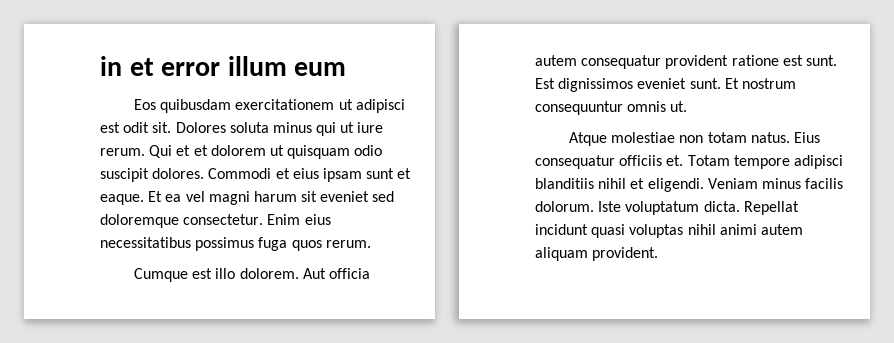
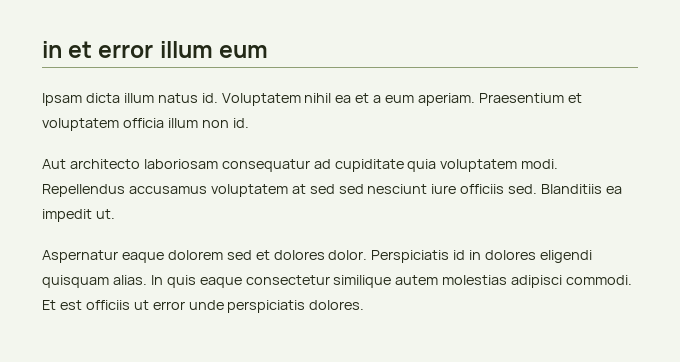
[134,99,405,113] [100,122,384,136] [100,145,383,159] [100,168,412,182] [100,191,395,205] [100,214,331,228] [100,237,371,251] [134,268,370,282] [535,55,837,69] [535,78,796,92] [535,101,688,115] [569,132,820,146] [535,155,843,169] [535,178,844,192] [535,201,799,215] [535,224,803,238] [535,247,659,261] Eos quibusdam exercitationem ut adipisci est odit sit. Dolores soluta minus qui ut iure rerum. Qui et et dolorem ut quisquam odio suscipit dolores. Commodi et eius ipsam sunt et eaque. Et ea vel magni harum sit eveniet sed doloremque consectetur. Enim eius necessitatibus possimus fuga quos rerum. // Cumque est illo dolorem. Aut officia autem consequatur provident ratione est sunt. Est dignissimos eveniet sunt. Et nostrum consequuntur omnis ut. // Atque molestiae non totam natus. Eius consequatur officiis et. Totam tempore adipisci blanditiis nihil et eligendi. Veniam minus facilis dolorum. Iste voluptatum dicta. Repellat incidunt quasi voluptas nihil animi autem aliquam provident. -> [42,93,582,106] [42,118,249,131] [42,159,559,172] [42,184,623,197] [42,209,115,222] [42,250,593,263] [42,275,633,288] [42,300,365,313] Ipsam dicta illum natus id. Voluptatem nihil ea et a eum aperiam. Praesentium et voluptatem officia illum non id. // Aut architecto laboriosam consequatur ad cupiditate quia voluptatem modi. Repellendus accusamus voluptatem at sed sed nesciunt iure officiis sed. Blanditiis ea impedit ut. // Aspernatur eaque dolorem sed et dolores dolor. Perspiciatis id in dolores eligendi quisquam alias. In quis eaque consectetur similique autem molestias adipisci commodi. Et est officiis ut error unde perspiciatis dolores.

